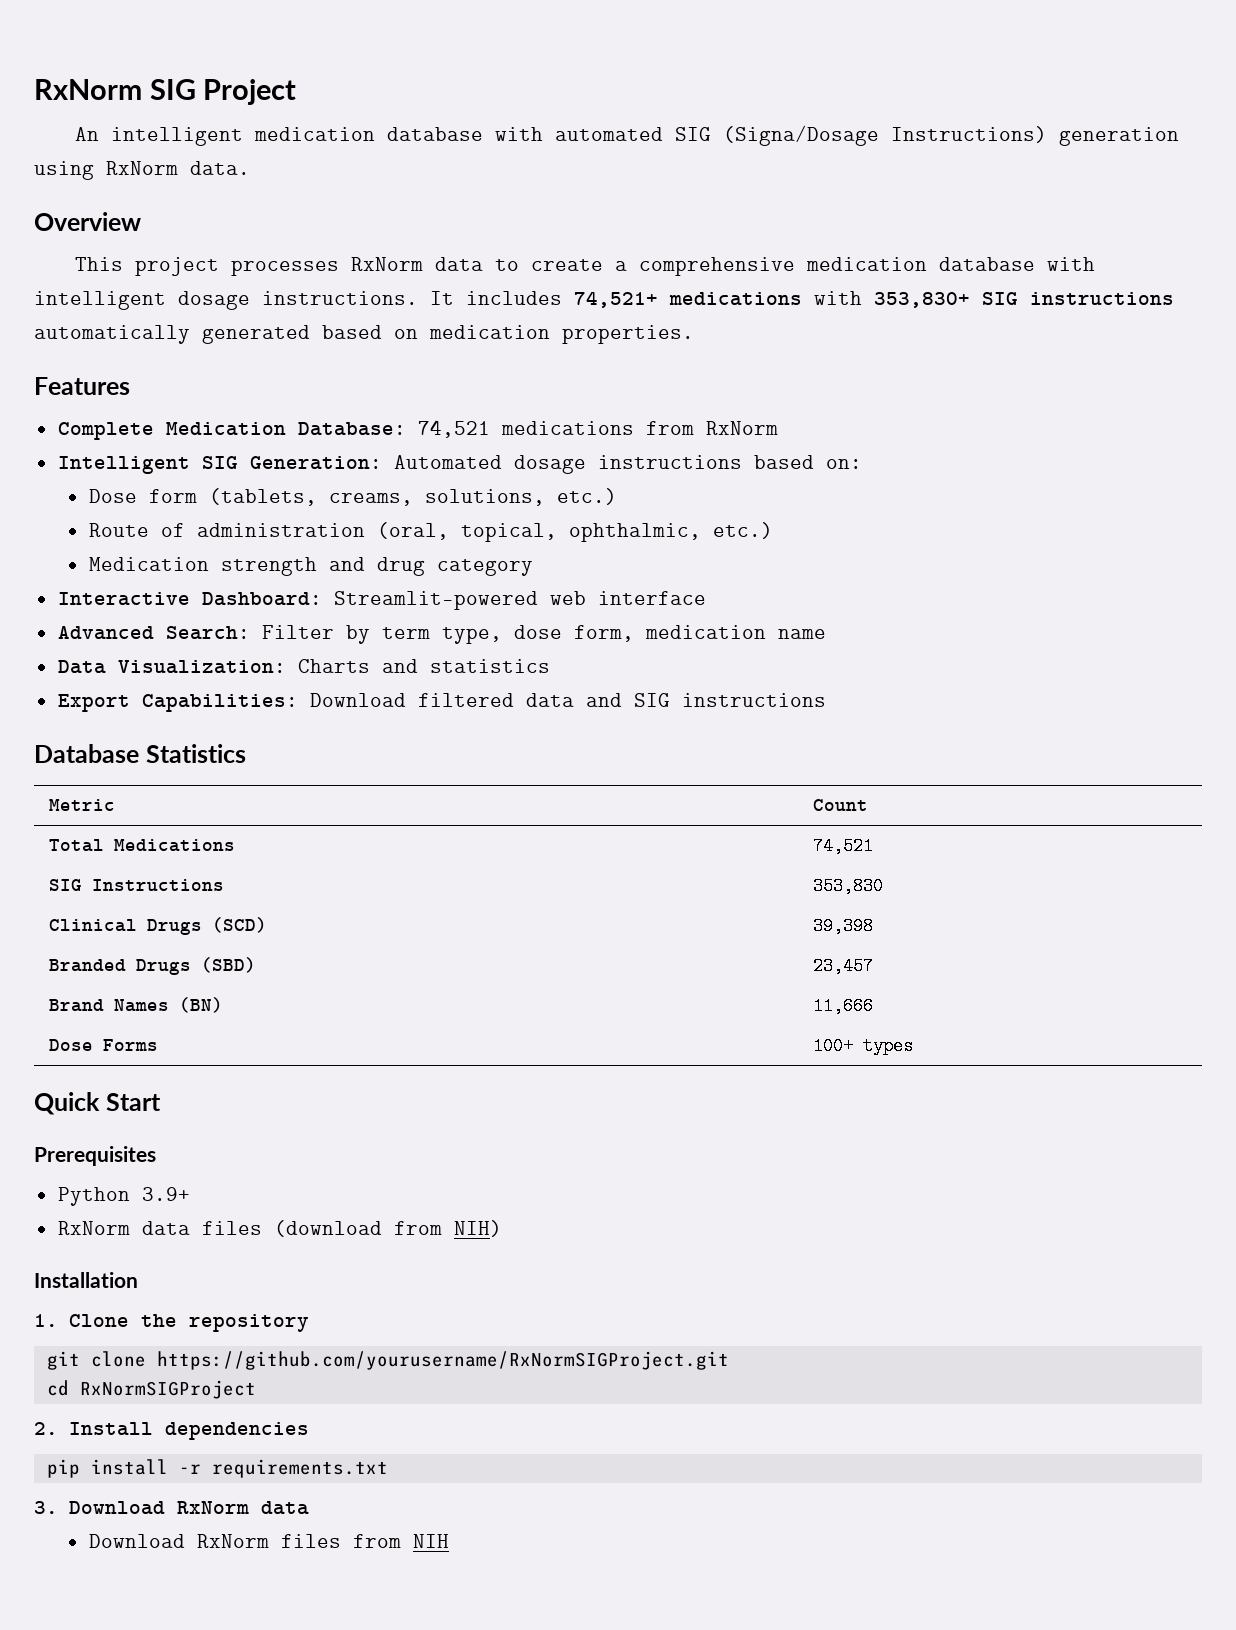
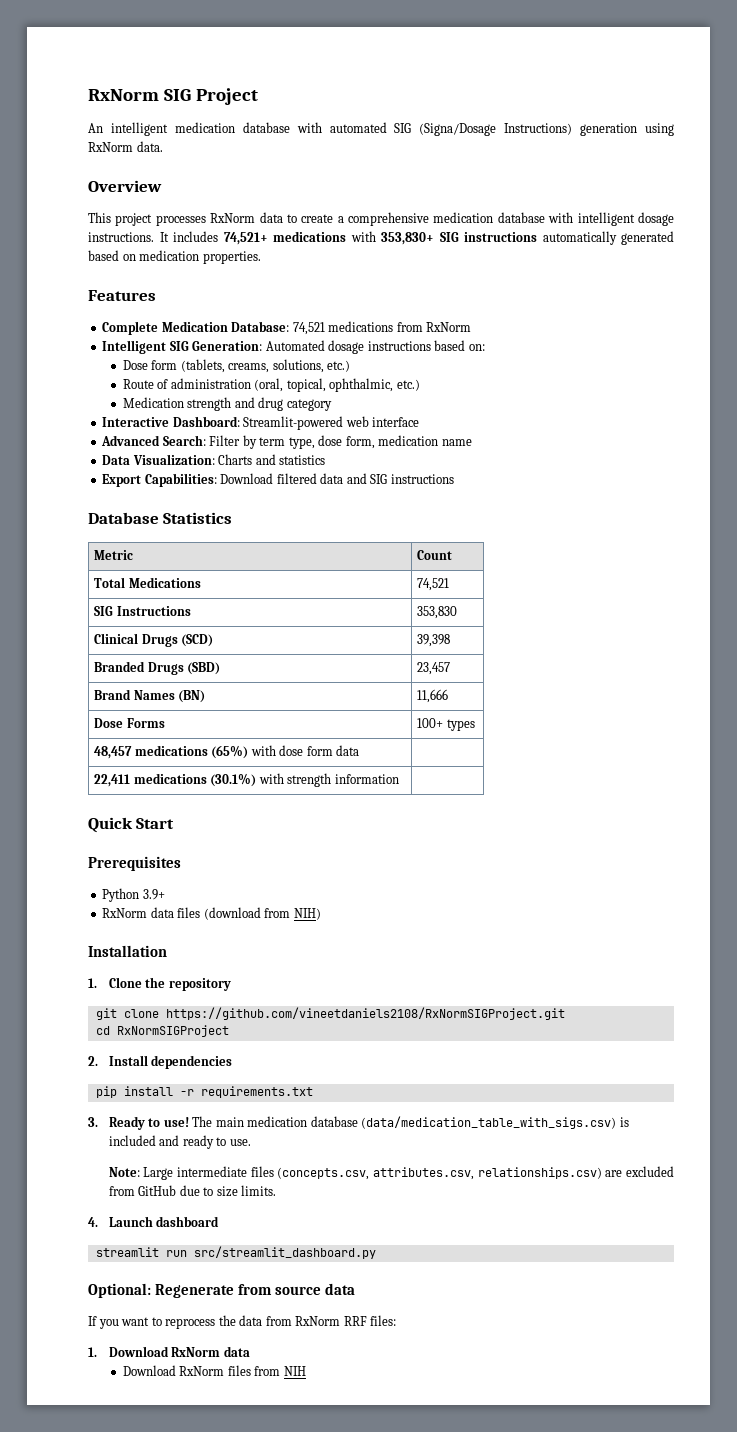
(913, 1046) none -> [94,745,360,759] [94,773,399,787] // 48,457 medications (65%) with dose form data | // 22,411 medications (30.1%) with strength information |
[156,1351,729,1370] https://github.com/yourusername/RxNormSIGProject.git -> [165,1007,565,1020] https://github.com/vineetdaniels2108/RxNormSIGProject.git
(58, 1507) none -> [108,1116,629,1130] [108,1135,251,1149] [108,1166,674,1180] [108,1185,277,1197] [88,1216,220,1227] [95,1246,376,1259] [88,1283,355,1298] [88,1315,397,1329] [88,1347,97,1357] Ready to use! The main medication database (data/medication_table_with_sigs.csv) is included and ready to use. // Note: Large intermediate files (concepts.csv, attributes.csv, relationships.csv) are excluded from GitHub due to size limits. // 4. Launch dashboard // streamlit run src/streamlit_dashboard.py // Optional: Regenerate from source data // If you want to reprocess the data from RxNorm RRF files: // 1.

